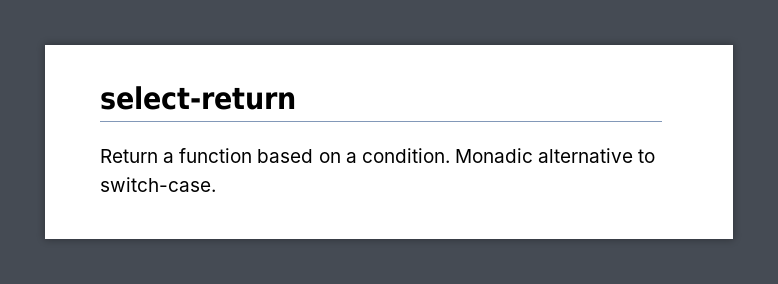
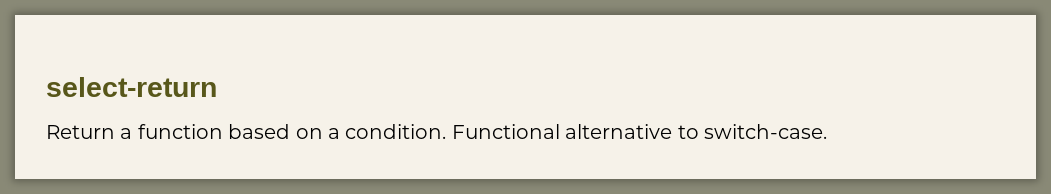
[454,148,533,163] Monadic -> [451,124,560,139] Functional

